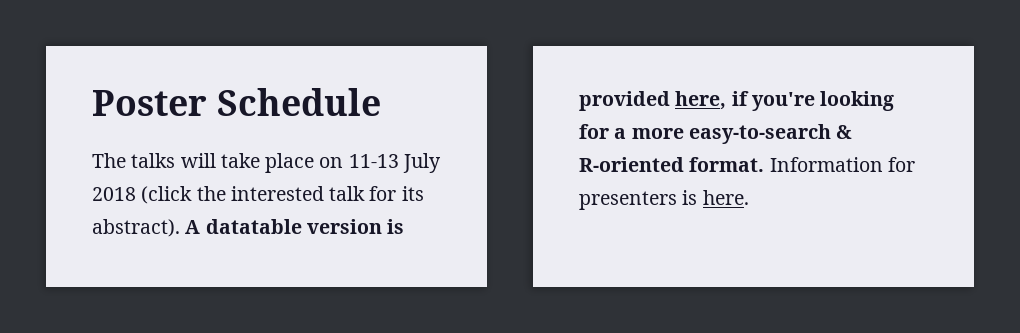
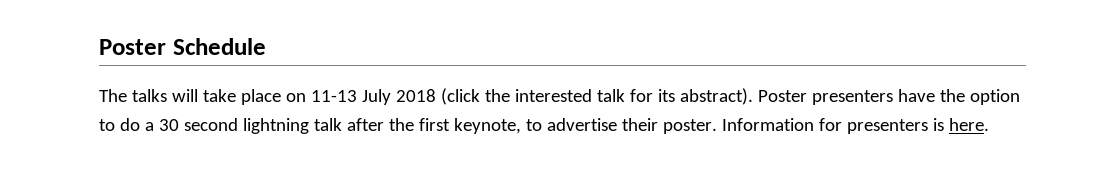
[185,219,405,234] [579,91,895,111] [579,124,853,144] [579,157,765,172] A datatable version is provided here, if you're looking for a more easy-to-search & R-oriented format. -> [757,89,1020,105] [99,118,717,134] Poster presenters have the option to do a 30 second lightning talk after the first keynote, to advertise their poster.

